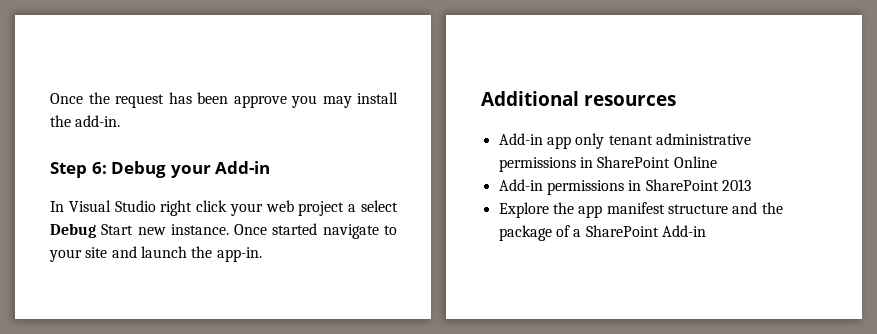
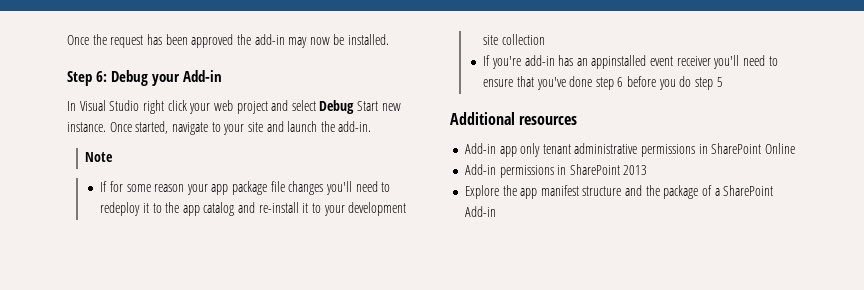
[233,92,398,108] [50,115,121,127] approve you may install the add-in. -> [191,34,390,48] approved the add-in may now be installed.
[348,204,357,212] a -> [271,100,289,111] and
[272,223,318,235] started -> [135,121,169,134] started,
[216,247,262,262] app-in. -> [338,121,372,132] [85,152,114,162] [100,181,391,195] [100,202,407,216] [483,34,545,45] [483,55,778,69] [483,76,723,90] add-in. // Note // If for some reason your app package file changes you'll need to redeploy it to the app catalog and re-install it to your development site collection // If you're add-in has an appinstalled event receiver you'll need to ensure that you've done step 6 before you do step 5

